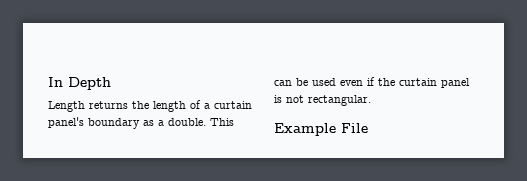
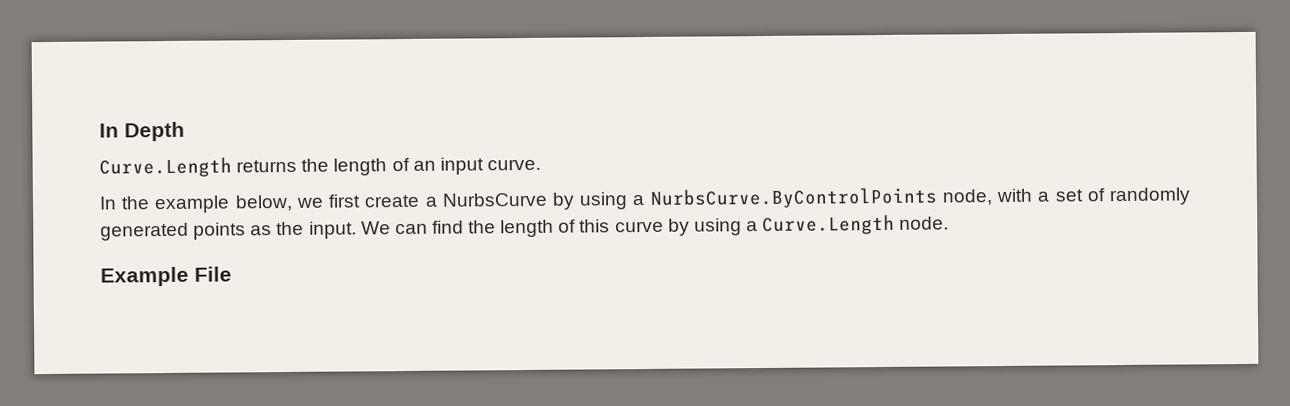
[48,101,85,112] Length -> [99,157,232,178] Curve.Length
[204,101,252,109] [48,117,234,129] [274,77,470,88] [274,95,371,106] a curtain panel's boundary as a double. This can be used even if the curtain panel is not rectangular. -> [412,157,541,175] [99,187,1191,214] [100,214,950,241] an input curve. // In the example below, we first create a NurbsCurve by using a NurbsCurve.ByControlPoints node, with a set of randomly generated points as the input. We can find the length of this curve by using a Curve.Length node.

